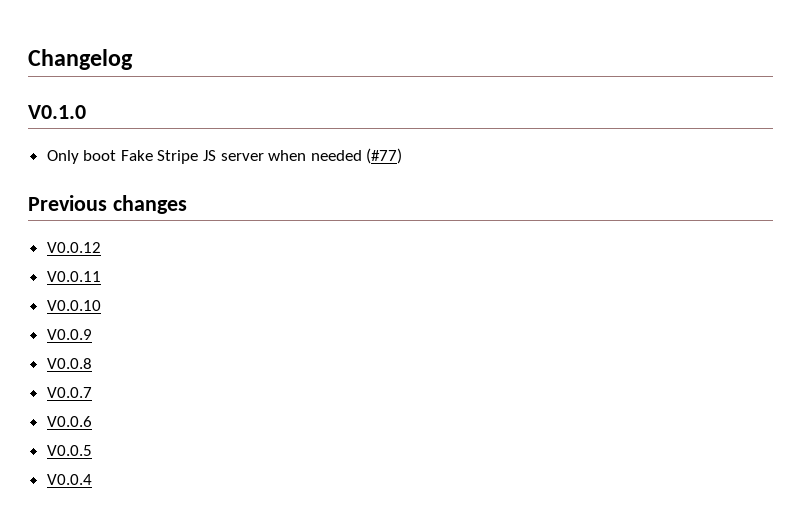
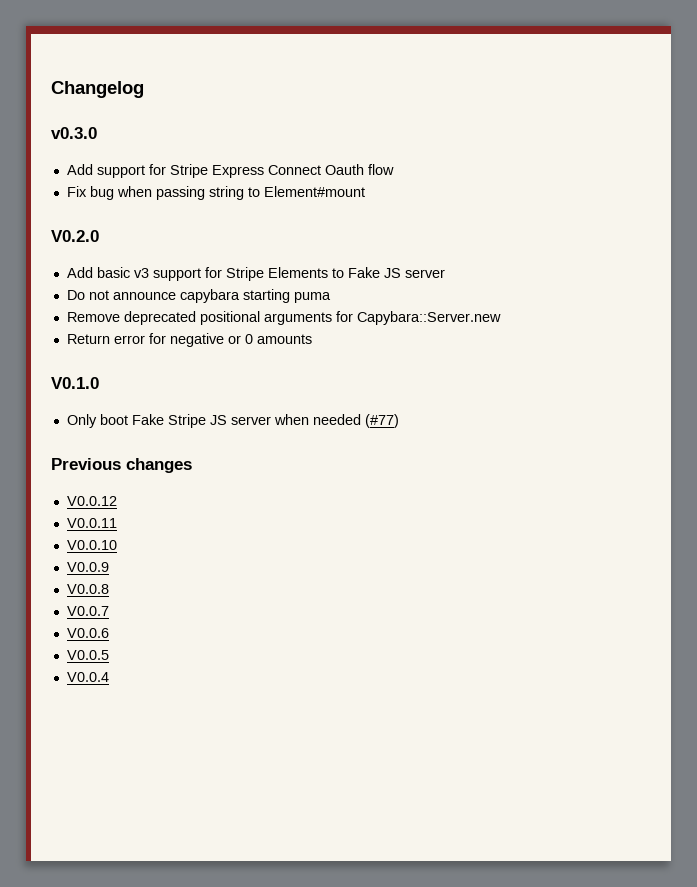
(133, 59) none -> [51,127,97,139] [66,164,394,178] [66,186,365,200] [51,230,99,242] [66,267,445,281] [66,289,331,303] [66,311,501,325] [66,333,312,347] // v0.3.0 // Add support for Stripe Express Connect Oauth flow // Fix bug when passing string to Element#mount // V0.2.0 // Add basic v3 support for Stripe Elements to Fake JS server // Do not announce capybara starting puma // Remove deprecated positional arguments for Capybara::Server.new // Return error for negative or 0 amounts

